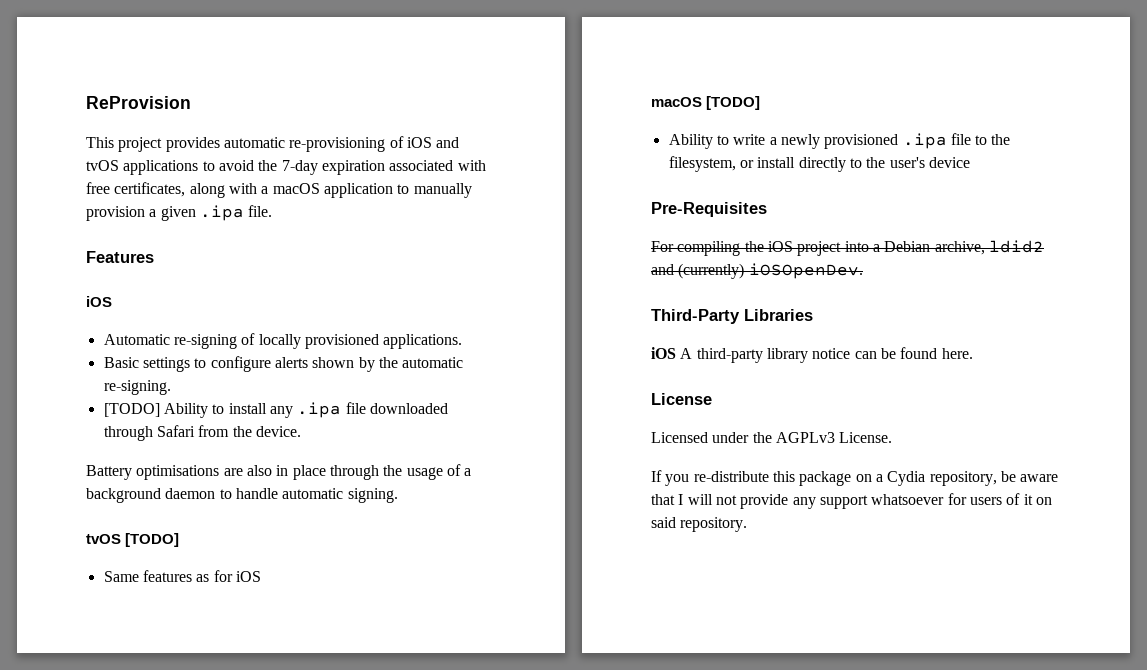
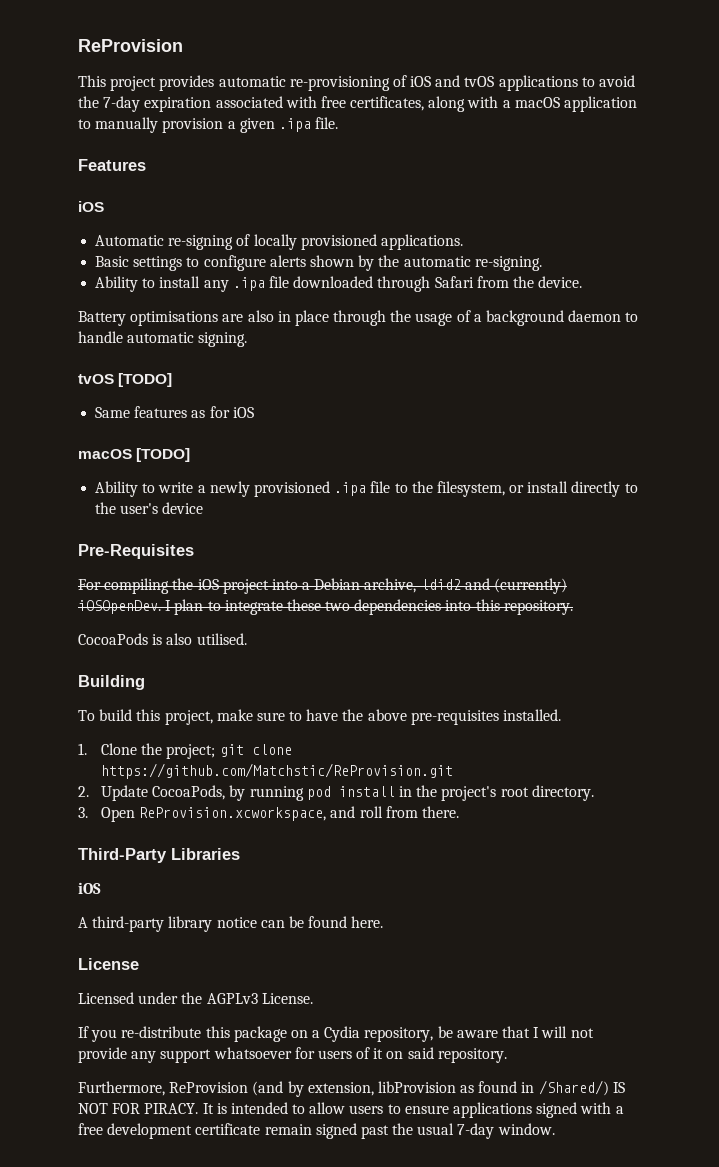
[103,403,160,417] [TODO] -> (542, 263) none
(863, 271) none -> [165,599,573,615] [78,633,247,645] [78,675,145,690] [78,709,562,725] [78,743,292,759] [101,763,454,779] [78,785,594,801] [78,806,460,822] I plan to integrate these two dependencies into this repository. // CocoaPods is also utilised. // Building // To build this project, make sure to have the above pre-requisites installed. // 1. Clone the project; git clone https://github.com/Matchstic/ReProvision.git // 2. Update CocoaPods, by running pod install in the project's root directory. // 3. Open ReProvision.xcworkspace, and roll from there.
(676, 353) none -> (101, 888) //
(748, 524) none -> [78,1080,625,1097] [78,1102,624,1118] [78,1123,555,1139] // Furthermore, ReProvision (and by extension, libProvision as found in /Shared/) IS NOT FOR PIRACY. It is intended to allow users to ensure applications signed with a free development certificate remain signed past the usual 7-day window.

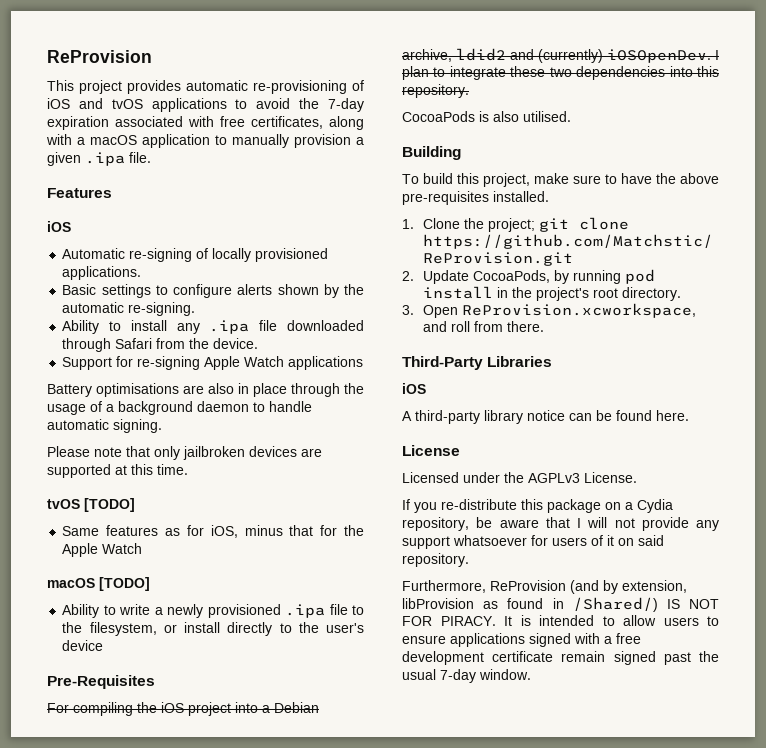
(583, 282) none -> [62,356,364,370] // Support for re-signing Apple Watch applications
(248, 339) none -> [47,446,322,460] [47,464,188,478] // Please note that only jailbroken devices are supported at this time.
[232,407,254,418] iOS -> [210,525,364,538] [62,543,143,557] iOS, minus that for the Apple Watch

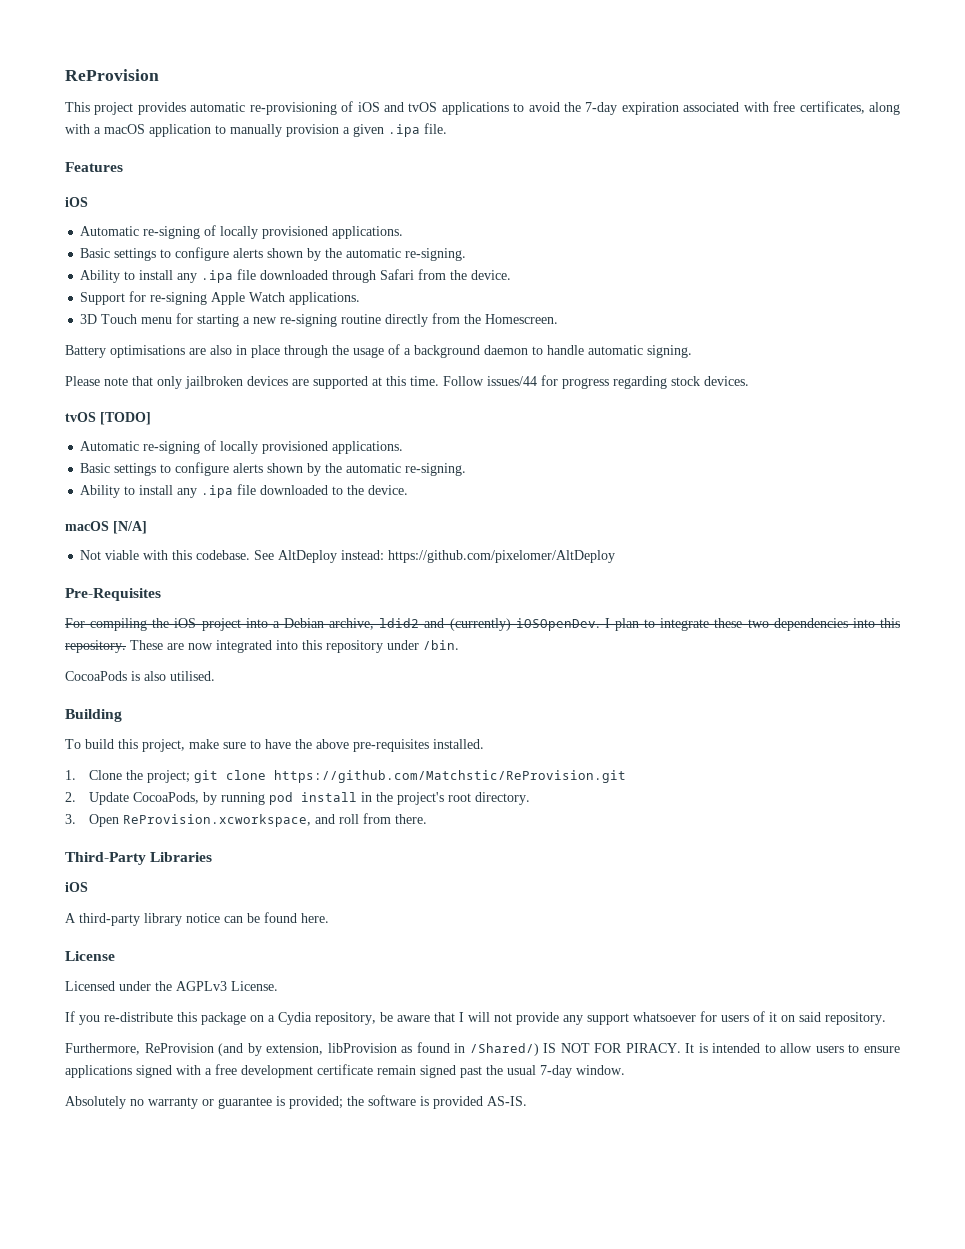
[288,356,364,370] applications -> [289,292,361,305] [80,313,559,327] applications. // 3D Touch menu for starting a new re-signing routine directly from the Homescreen.
[47,498,135,512] [62,525,364,538] [62,543,143,557] [47,577,150,591] [62,604,364,618] [62,622,365,636] [62,640,104,651] // tvOS [TODO] // Same features as for iOS, minus that for the Apple Watch // macOS [TODO] // Ability to write a newly provisioned .ipa file to the filesystem, or install directly to the user's device -> [443,375,749,389] [65,412,151,425] [80,440,404,454] [80,462,467,476] [80,484,409,498] [65,521,147,534] [80,550,616,563] Follow issues/44 for progress regarding stock devices. // tvOS [TODO] // Automatic re-signing of locally provisioned applications. // Basic settings to configure alerts shown by the automatic re-signing. // Ability to install any .ipa file downloaded to the device. // macOS [N/A] // Not viable with this codebase. See AltDeploy instead: https://github.com/pixelomer/AltDeploy
(469, 91) none -> [130,640,459,653] These are now integrated into this repository under /bin.
(531, 674) none -> [65,1095,527,1109] // Absolutely no warranty or guarantee is provided; the software is provided AS-IS.

